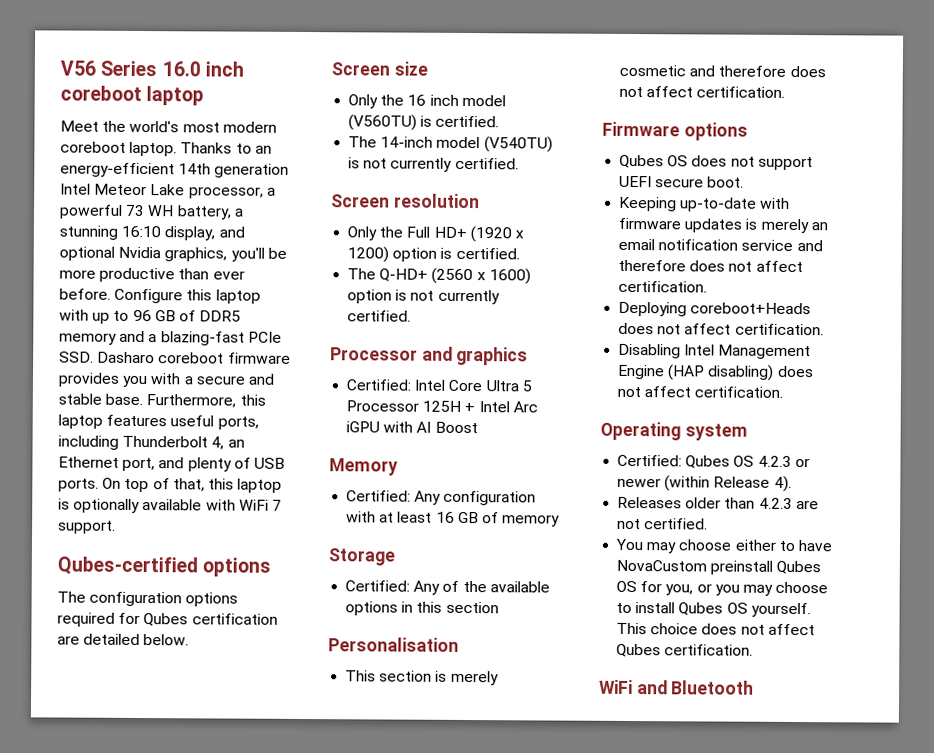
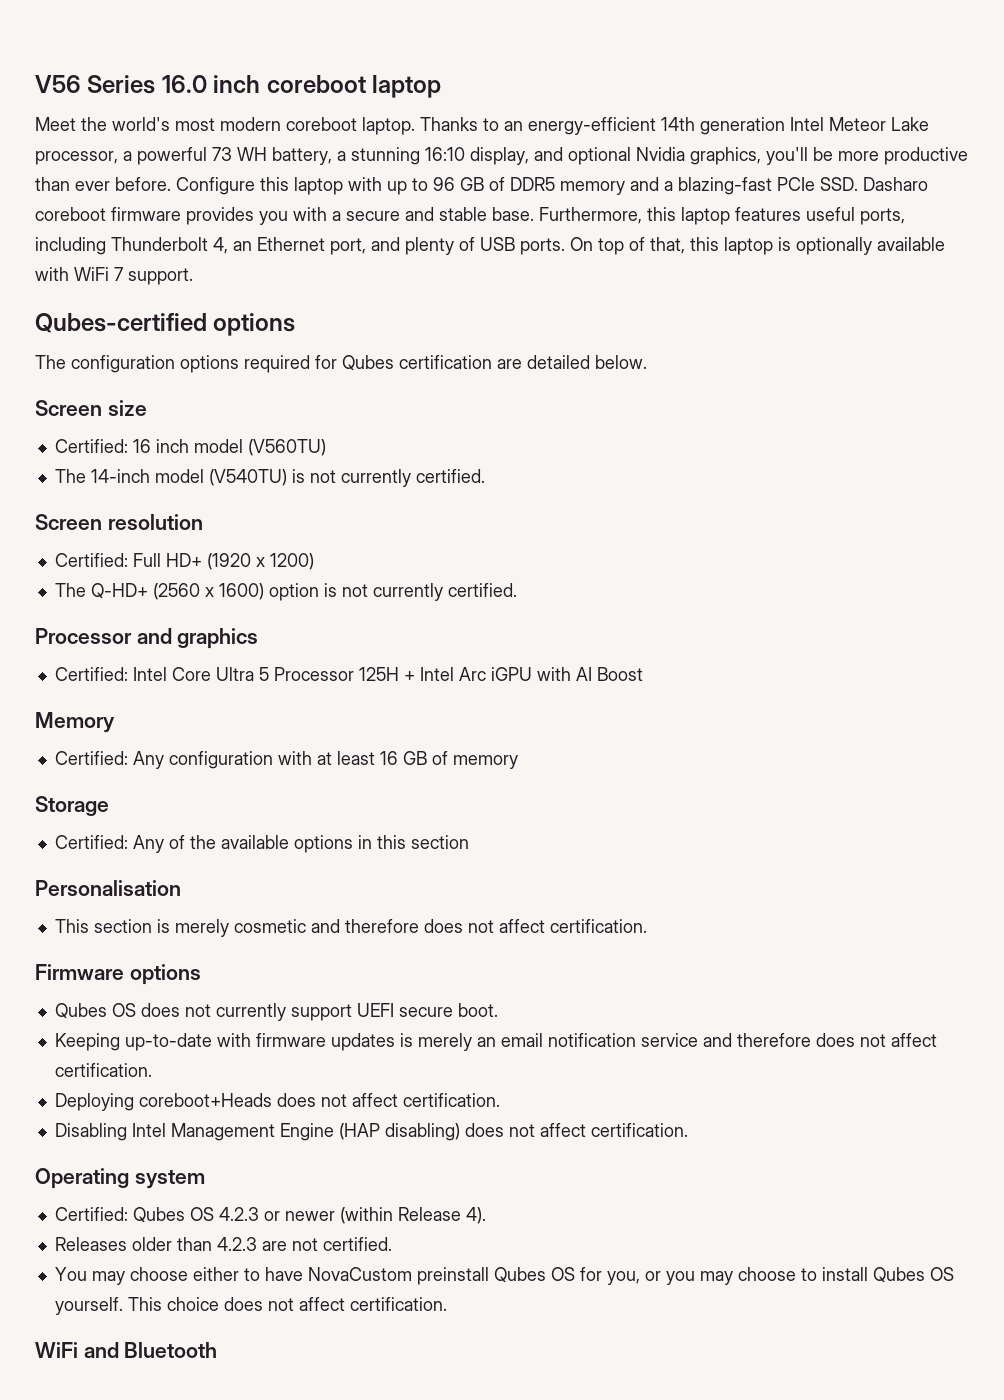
[348,94,405,109] Only the -> [54,439,128,453] Certified:
[420,115,500,128] is certified. -> (326, 447) none
[347,226,404,241] Only the -> [54,553,128,567] Certified:
[392,247,520,262] option is certified. -> (314, 561) none
(755, 161) none -> [215,1003,286,1021] currently
[616,643,662,658] Qubes -> (345, 1304) none

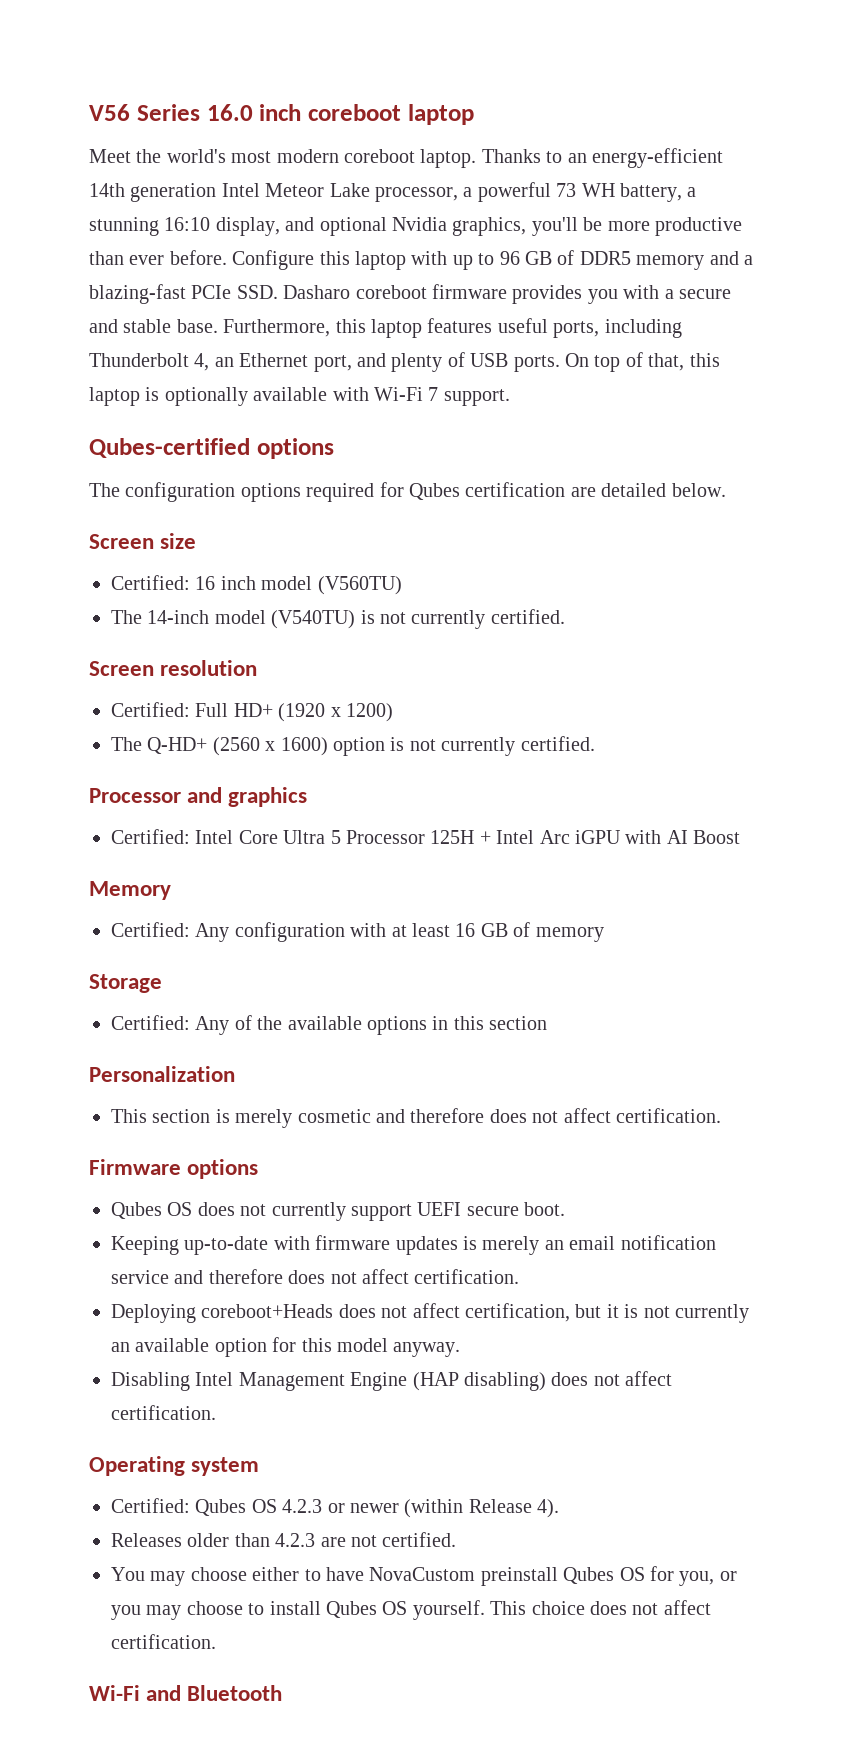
[74,267,109,281] WiFi -> [374,387,423,401] Wi-Fi
[35,880,181,896] Personalisation -> [89,1066,235,1082] Personalization
[402,1093,500,1107] certification. -> [464,1303,749,1323] [111,1337,461,1357] certification, but it is not currently an available option for this model anyway.
[35,1342,78,1358] WiFi -> [89,1685,140,1701] Wi-Fi

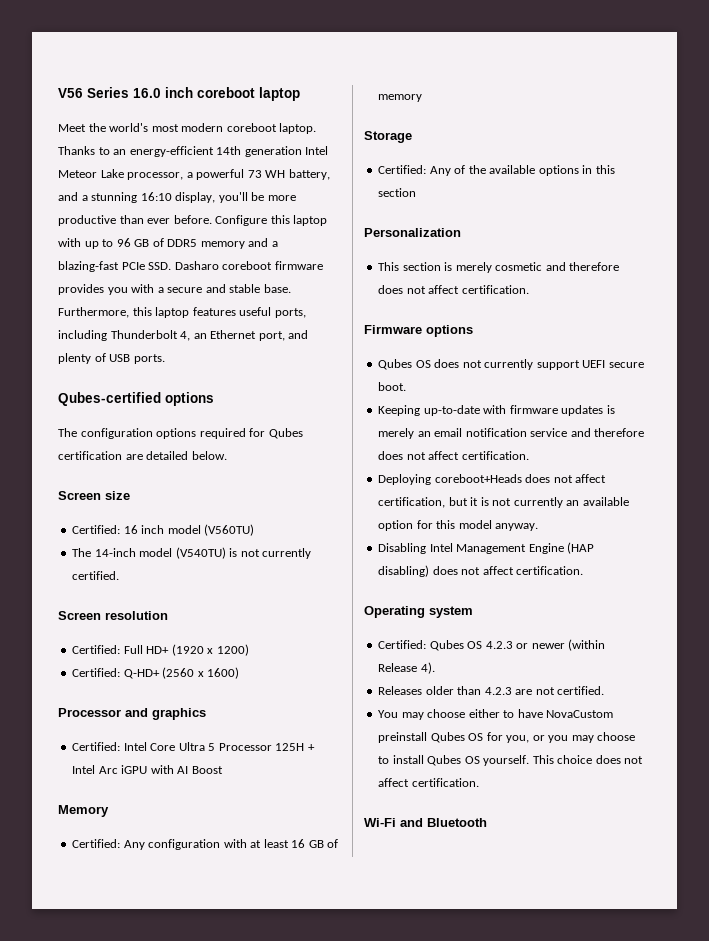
(682, 192) none -> [58,192,78,201] and
[285,217,527,236] and optional Nvidia graphics, -> (216, 197) none
[564,352,720,372] [89,387,510,406] On top of that, this laptop is optionally available with Wi-Fi 7 support. -> (165, 359) none
[111,737,142,751] The -> [72,668,121,677] Certified:
[333,736,595,756] option is not currently certified. -> (240, 673) none

